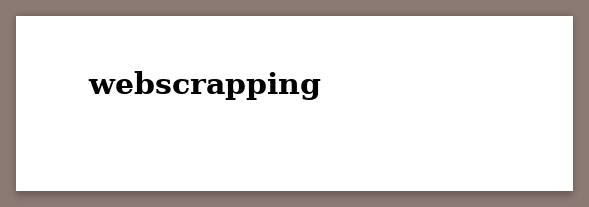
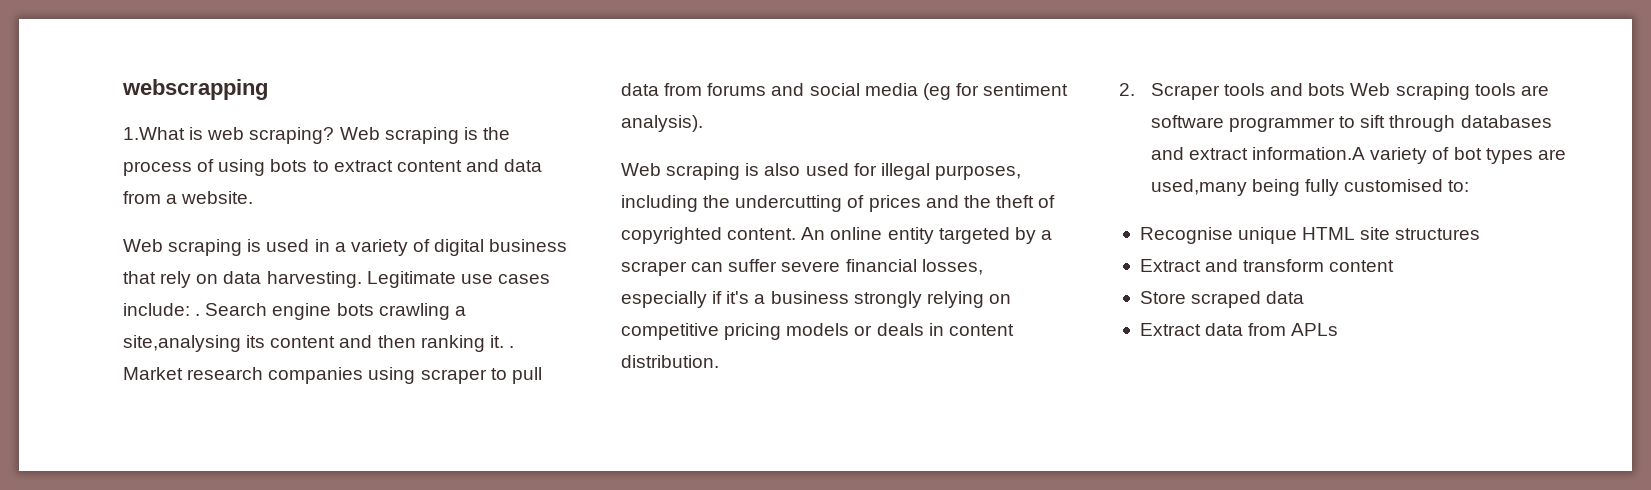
(321, 85) none -> [123,127,510,144] [123,159,543,176] [123,191,254,204] [123,239,568,256] [123,271,550,288] [123,303,466,320] [123,335,514,352] [123,367,542,384] [621,83,1069,100] [621,115,703,132] [621,163,1021,180] [621,195,1056,212] [621,227,1052,244] [621,259,983,276] [621,291,1011,308] [621,323,1014,340] [621,355,719,368] [1119,83,1549,100] [1150,115,1552,132] [1150,147,1566,164] [1150,179,1470,196] [1139,227,1481,244] [1139,259,1395,272] [1139,291,1305,308] [1139,323,1339,336] // 1.What is web scraping? Web scraping is the process of using bots to extract content and data from a website. // Web scraping is used in a variety of digital business that rely on data harvesting. Legitimate use cases include: . Search engine bots crawling a site,analysing its content and then ranking it. . Market research companies using scraper to pull data from forums and social media (eg for sentiment analysis). // Web scraping is also used for illegal purposes, including the undercutting of prices and the theft of copyrighted content. An online entity targeted by a scraper can suffer severe financial losses, especially if it's a business strongly relying on competitive pricing models or deals in content distribution. // 2. Scraper tools and bots Web scraping tools are software programmer to sift through databases and extract information.A variety of bot types are used,many being fully customised to: // Recognise unique HTML site structures // Extract and transform content // Store scraped data // Extract data from APLs

